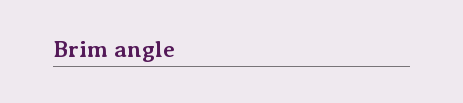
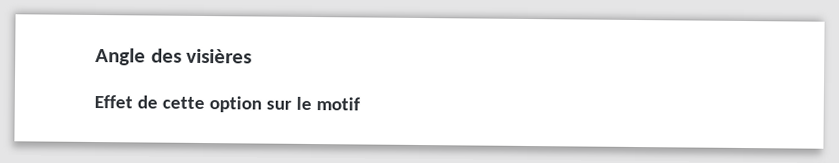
[53,41,176,62] Brim angle -> [95,47,253,66] [94,94,360,113] Angle des visières // Effet de cette option sur le motif

